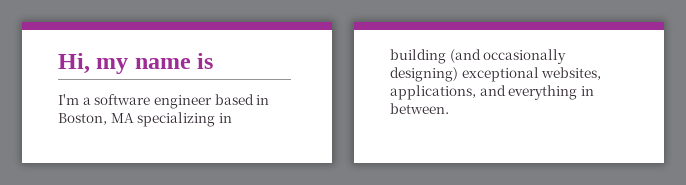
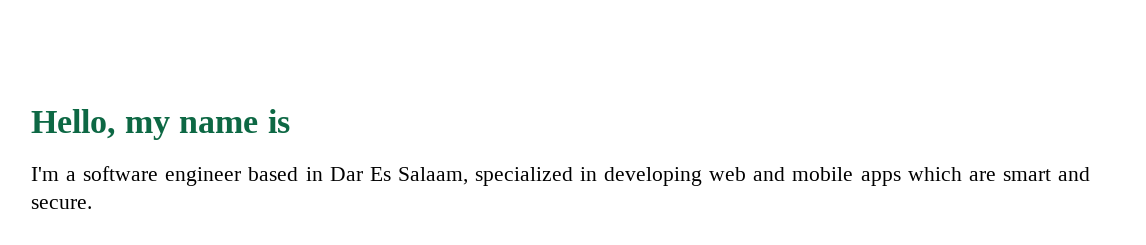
[58,53,90,74] Hi, -> [31,109,116,139] Hello,
[58,112,232,127] [390,49,567,64] [390,67,602,82] [390,85,594,100] [390,103,449,114] Boston, MA specializing in building (and occasionally designing) exceptional websites, applications, and everything in between. -> [329,167,1090,186] [31,199,92,209] Dar Es Salaam, specialized in developing web and mobile apps which are smart and secure.

